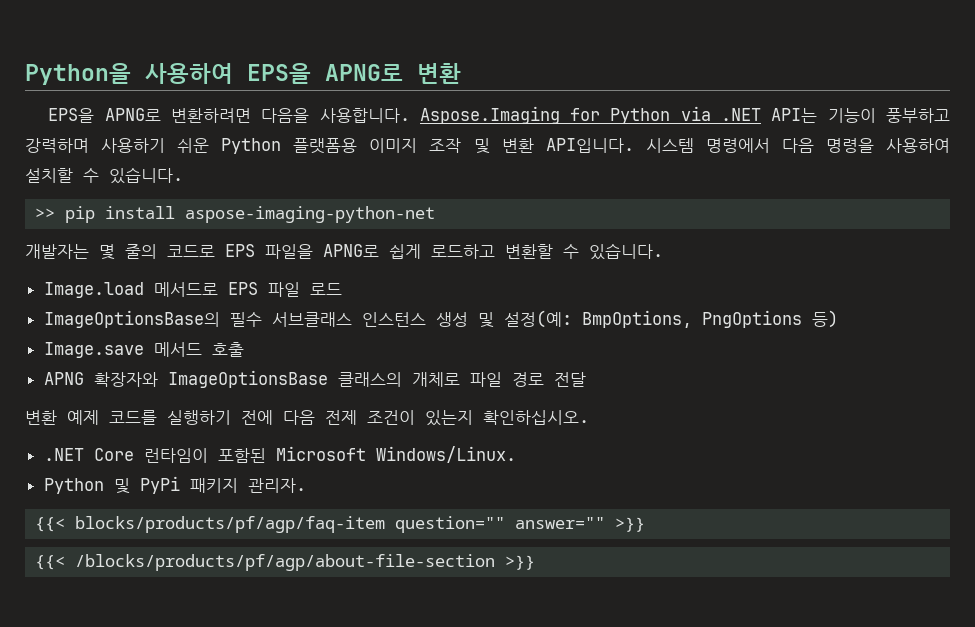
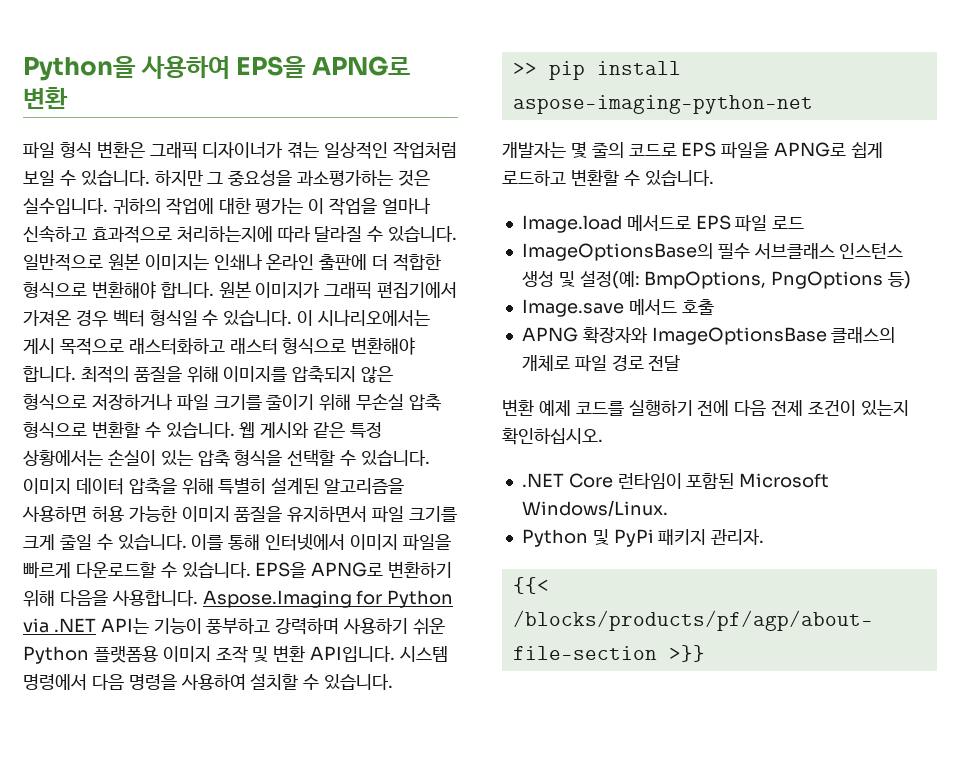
[48,108,251,123] EPS을 APNG로 변환하려면 -> [23,141,458,159] [23,170,431,186] [23,197,432,215] [23,226,458,243] [23,253,442,271] [23,281,458,299] [23,309,431,327] [23,337,416,355] [23,366,394,383] [23,393,442,411] [23,421,383,438] [23,449,431,467] [23,477,405,495] [22,505,458,523] [23,534,451,551] [23,561,453,578] [23,590,55,607] 파일 형식 변환은 그래픽 디자이너가 겪는 일상적인 작업처럼 보일 수 있습니다. 하지만 그 중요성을 과소평가하는 것은 실수입니다. 귀하의 작업에 대한 평가는 이 작업을 얼마나 신속하고 효과적으로 처리하는지에 따라 달라질 수 있습니다. 일반적으로 원본 이미지는 인쇄나 온라인 출판에 더 적합한 형식으로 변환해야 합니다. 원본 이미지가 그래픽 편집기에서 가져온 경우 벡터 형식일 수 있습니다. 이 시나리오에서는 게시 목적으로 래스터화하고 래스터 형식으로 변환해야 합니다. 최적의 품질을 위해 이미지를 압축되지 않은 형식으로 저장하거나 파일 크기를 줄이기 위해 무손실 압축 형식으로 변환할 수 있습니다. 웹 게시와 같은 특정 상황에서는 손실이 있는 압축 형식을 선택할 수 있습니다. 이미지 데이터 압축을 위해 특별히 설계된 알고리즘을 사용하면 허용 가능한 이미지 품질을 유지하면서 파일 크기를 크게 줄일 수 있습니다. 이를 통해 인터넷에서 이미지 파일을 빠르게 다운로드할 수 있습니다. EPS을 APNG로 변환하기 위해
[35,516,646,533] // {{< blocks/products/pf/agp/faq-item question="" answer="" >}} -> (765, 537) none

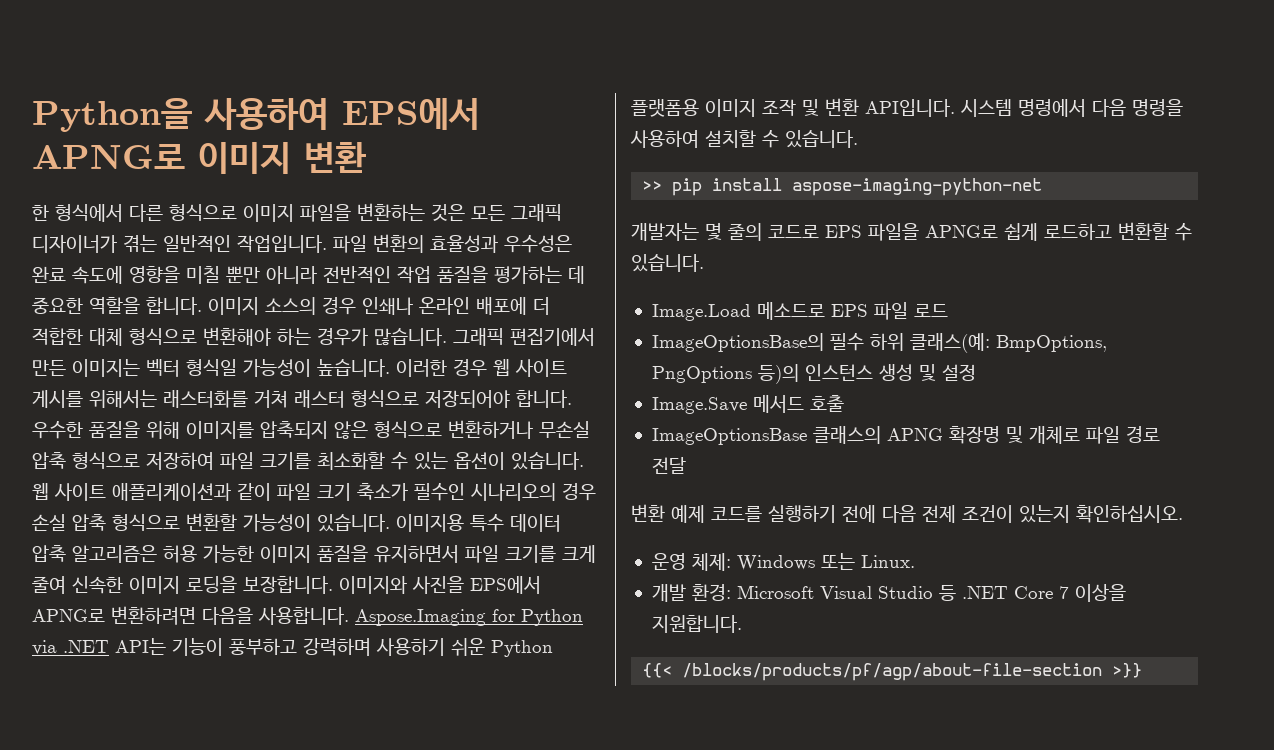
[236,56,410,78] [23,87,68,109] [23,141,458,159] [23,170,431,186] [23,197,432,215] [23,226,458,243] [23,253,209,271] EPS을 APNG로 변환 // 파일 형식 변환은 그래픽 디자이너가 겪는 일상적인 작업처럼 보일 수 있습니다. 하지만 그 중요성을 과소평가하는 것은 실수입니다. 귀하의 작업에 대한 평가는 이 작업을 얼마나 신속하고 효과적으로 처리하는지에 따라 달라질 수 있습니다. 일반적으로 원본 이미지는 -> [342,98,480,130] [32,142,366,174] [32,203,562,222] [32,234,572,253] [32,266,585,284] [32,297,356,315] EPS에서 APNG로 이미지 변환 // 한 형식에서 다른 형식으로 이미지 파일을 변환하는 것은 모든 그래픽 디자이너가 겪는 일반적인 작업입니다. 파일 변환의 효율성과 우수성은 완료 속도에 영향을 미칠 뿐만 아니라 전반적인 작업 품질을 평가하는 데 중요한 역할을 합니다. 이미지 소스의 경우
[319,254,368,270] 출판에 -> [476,297,527,315] 배포에
[23,281,458,299] [23,309,431,327] [23,337,416,355] [23,366,129,383] 형식으로 변환해야 합니다. 원본 이미지가 그래픽 편집기에서 가져온 경우 벡터 형식일 수 있습니다. 이 시나리오에서는 게시 목적으로 래스터화하고 래스터 형식으로 변환해야 합니다. 최적의 -> [89,327,595,346] [32,359,567,377] [32,390,572,408] [32,421,83,439] 대체 형식으로 변환해야 하는 경우가 많습니다. 그래픽 편집기에서 만든 이미지는 벡터 형식일 가능성이 높습니다. 이러한 경우 웹 사이트 게시를 위해서는 래스터화를 거쳐 래스터 형식으로 저장되어야 합니다. 우수한
[91,393,442,411] [23,421,383,438] [23,449,431,467] [23,477,405,495] [22,506,87,522] 저장하거나 파일 크기를 줄이기 위해 무손실 압축 형식으로 변환할 수 있습니다. 웹 게시와 같은 특정 상황에서는 손실이 있는 압축 형식을 선택할 수 있습니다. 이미지 데이터 압축을 위해 특별히 설계된 알고리즘을 사용하면 -> [448,420,590,439] [32,452,584,470] [32,483,596,501] [32,513,561,532] [32,545,157,563] 변환하거나 무손실 압축 형식으로 저장하여 파일 크기를 최소화할 수 있는 옵션이 있습니다. 웹 사이트 애플리케이션과 같이 파일 크기 축소가 필수인 시나리오의 경우 손실 압축 형식으로 변환할 가능성이 있습니다. 이미지용 특수 데이터 압축 알고리즘은
[59,534,451,551] [23,561,453,578] [23,590,55,607] 줄일 수 있습니다. 이를 통해 인터넷에서 이미지 파일을 빠르게 다운로드할 수 있습니다. EPS을 APNG로 변환하기 위해 -> [32,576,541,594] [32,606,196,625] 줄여 신속한 이미지 로딩을 보장합니다. 이미지와 사진을 EPS에서 APNG로 변환하려면
[521,215,691,233] Image.load 메서드로 -> [651,302,825,321] Image.Load 메소드로
[753,242,904,259] [521,270,912,289] [521,299,714,317] [521,327,896,345] 서브클래스 인스턴스 생성 및 설정(예: BmpOptions, PngOptions 등) // Image.save 메서드 호출 // APNG 확장자와 ImageOptionsBase 클래스의 -> [869,333,1107,353] [651,364,976,384] [651,395,844,414] [651,426,1023,445] 하위 클래스(예: BmpOptions, PngOptions 등)의 인스턴스 생성 및 설정 // Image.Save 메서드 호출 // ImageOptionsBase 클래스의 APNG 확장명 및
[521,472,830,489] [521,500,668,517] [521,529,765,547] .NET Core 런타임이 포함된 Microsoft Windows/Linux. // Python 및 PyPi 패키지 관리자. -> [651,553,915,571] [651,584,1126,602] [651,615,742,633] 운영 체제: Windows 또는 Linux. // 개발 환경: Microsoft Visual Studio 등 .NET Core 7 이상을 지원합니다.

